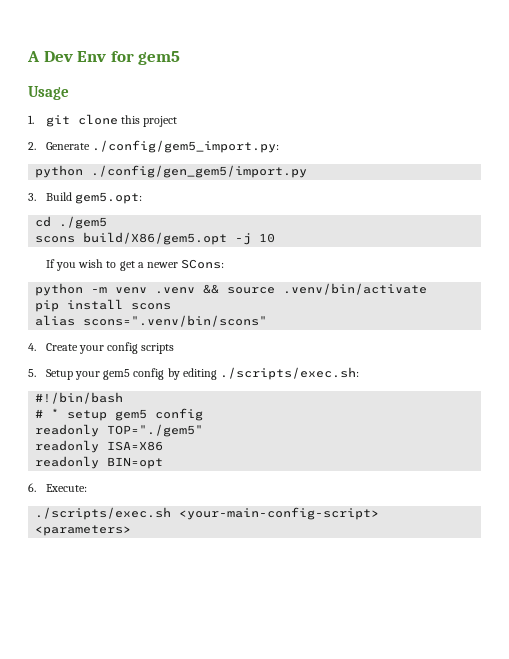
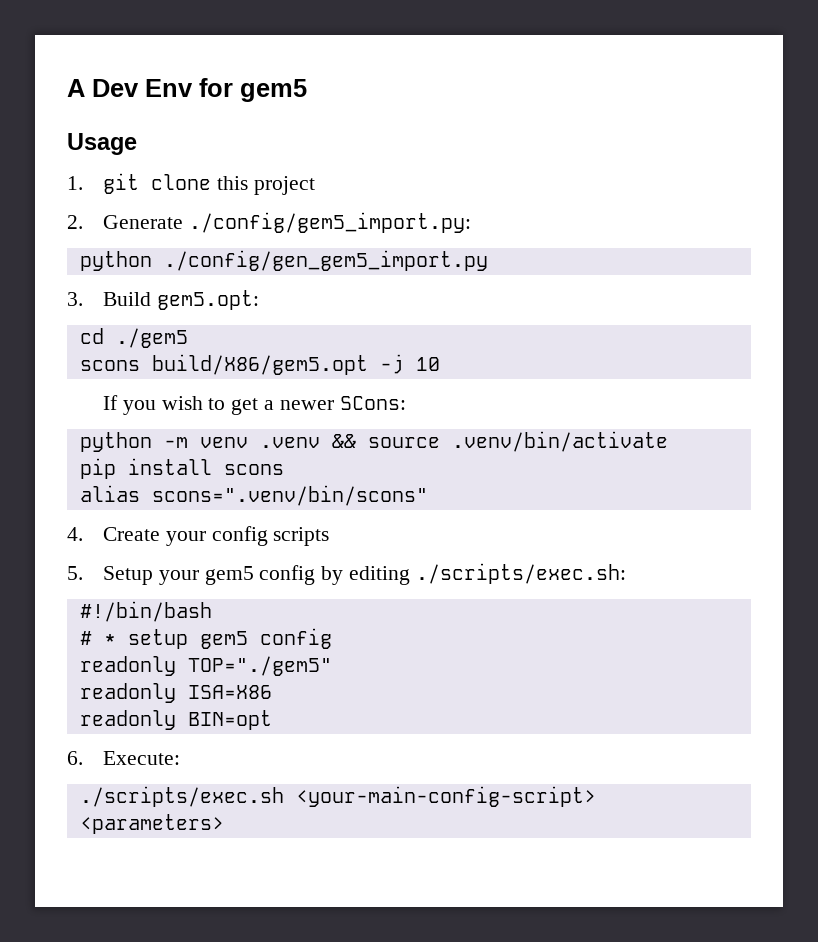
[91,165,308,178] ./config/gen_gem5/import.py -> [163,250,488,271] ./config/gen_gem5_import.py

